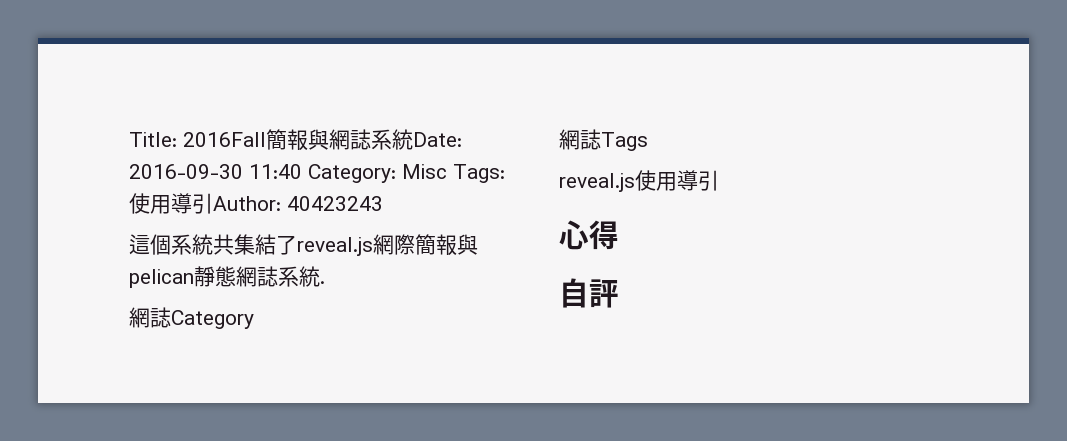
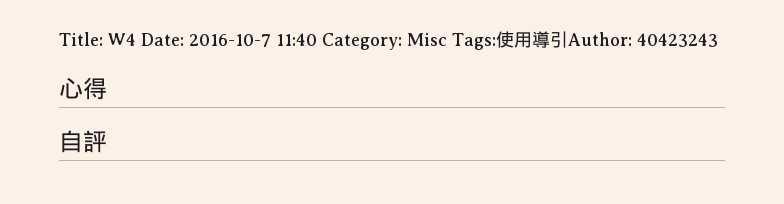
[183,129,462,151] [129,164,243,179] 2016Fall簡報與網誌系統Date: 2016-09-30 -> [108,33,271,47] W4 Date: 2016-10-7
[129,234,478,256] [129,266,325,288] [129,307,254,329] [559,129,648,151] [559,170,719,192] // 這個系統共集結了reveal.js網際簡報與pelican靜態網誌系統. // 網誌Category // 網誌Tags // reveal.js使用導引 -> (718, 40) none

